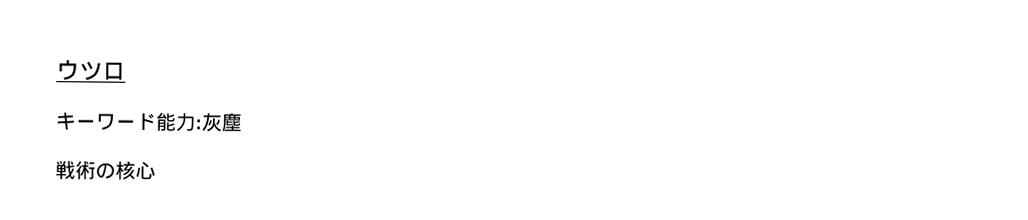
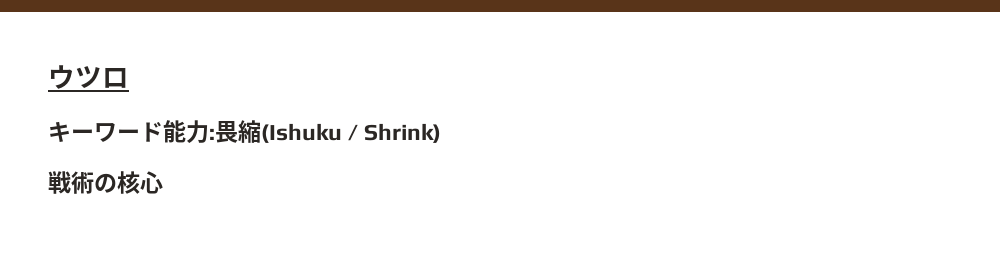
[201,112,242,132] 灰塵 -> [215,120,442,143] 畏縮(Ishuku / Shrink)

